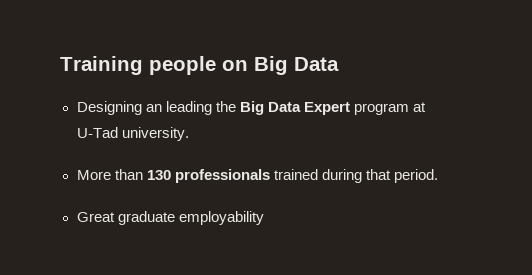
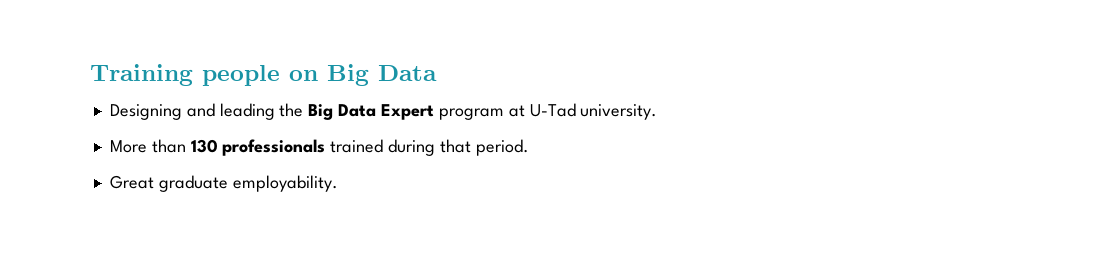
[145,104,162,112] an -> [186,103,215,117] and
[178,211,264,225] employability -> [232,175,338,192] employability.

